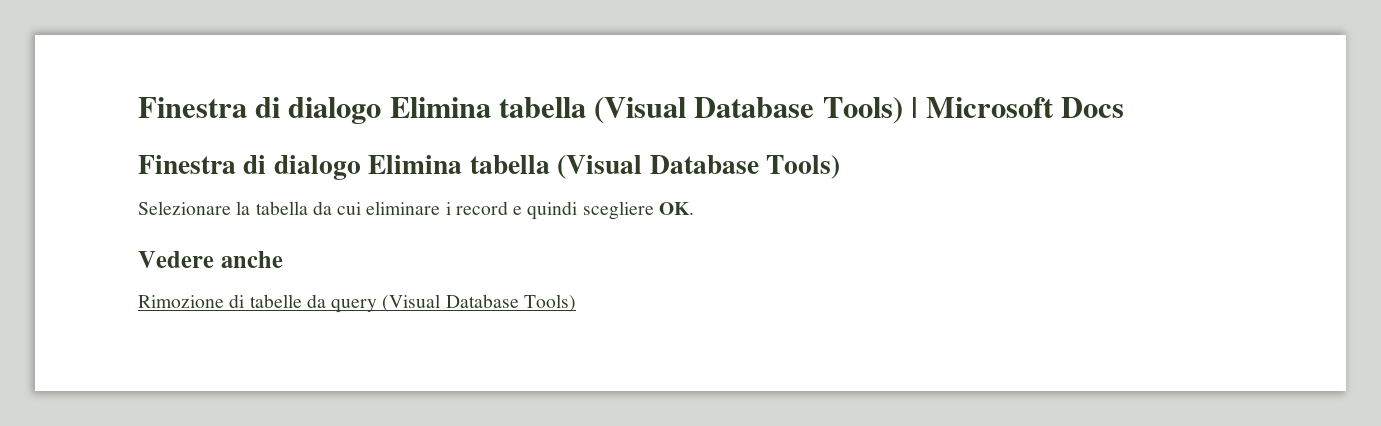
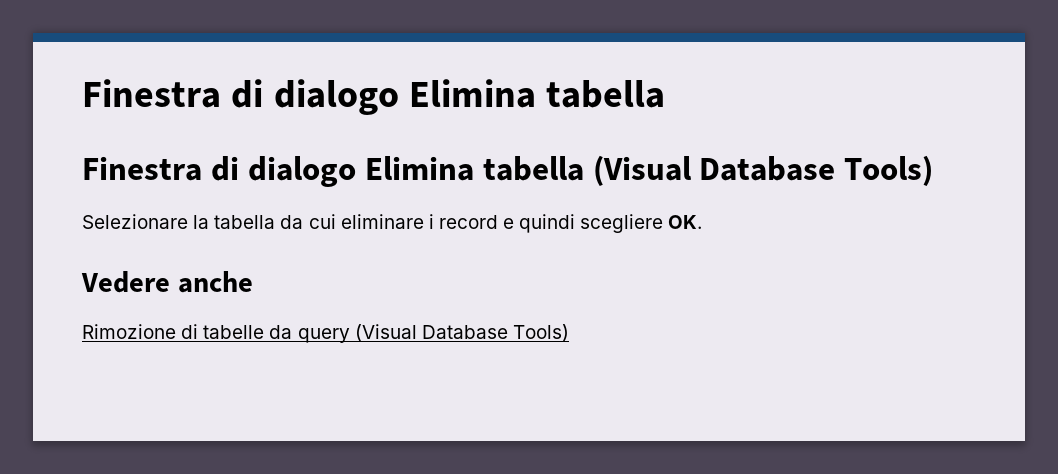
[138,97,1125,124] Finestra di dialogo Elimina tabella (Visual Database Tools) | Microsoft Docs -> [82,79,666,115] Finestra di dialogo Elimina tabella

